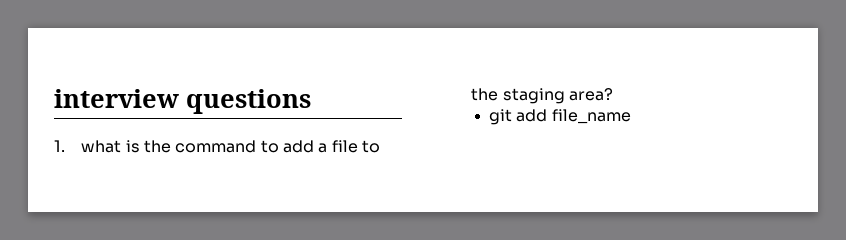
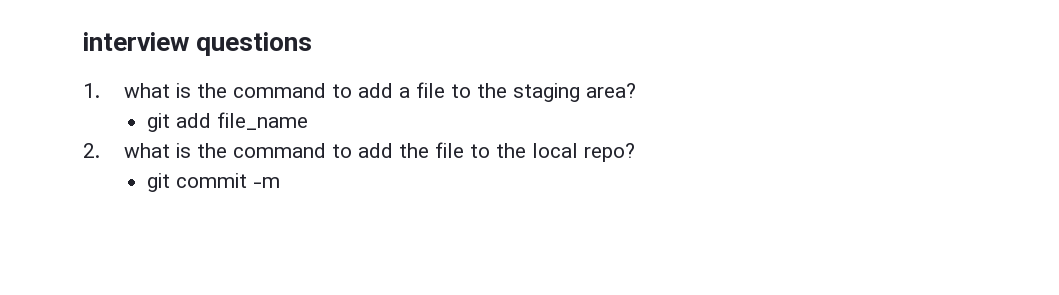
(631, 116) none -> [83,142,635,162] [146,173,280,192] // 2. what is the command to add the file to the local repo? // git commit -m

